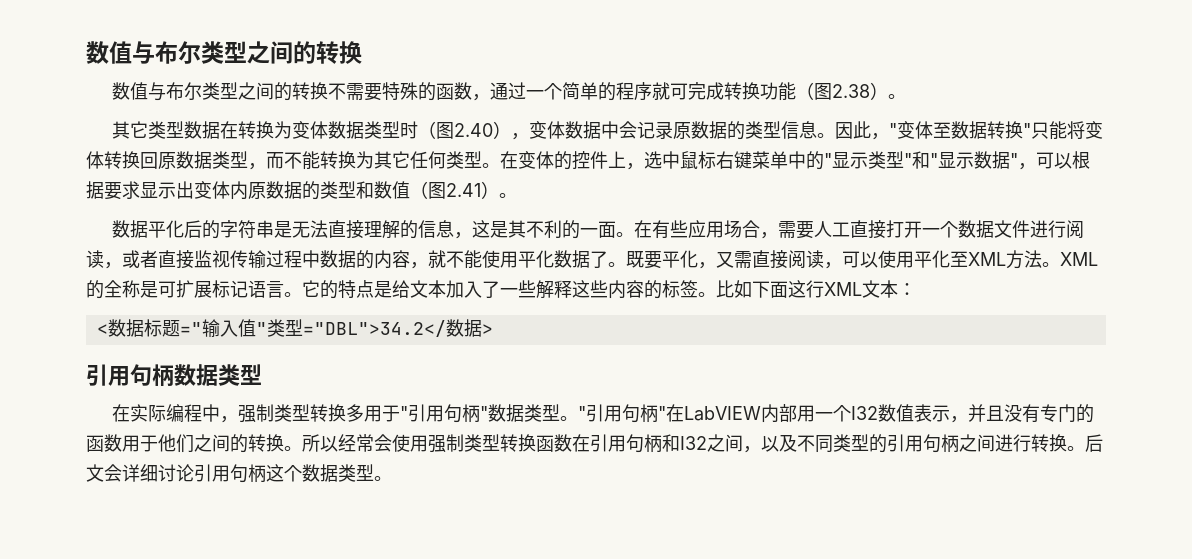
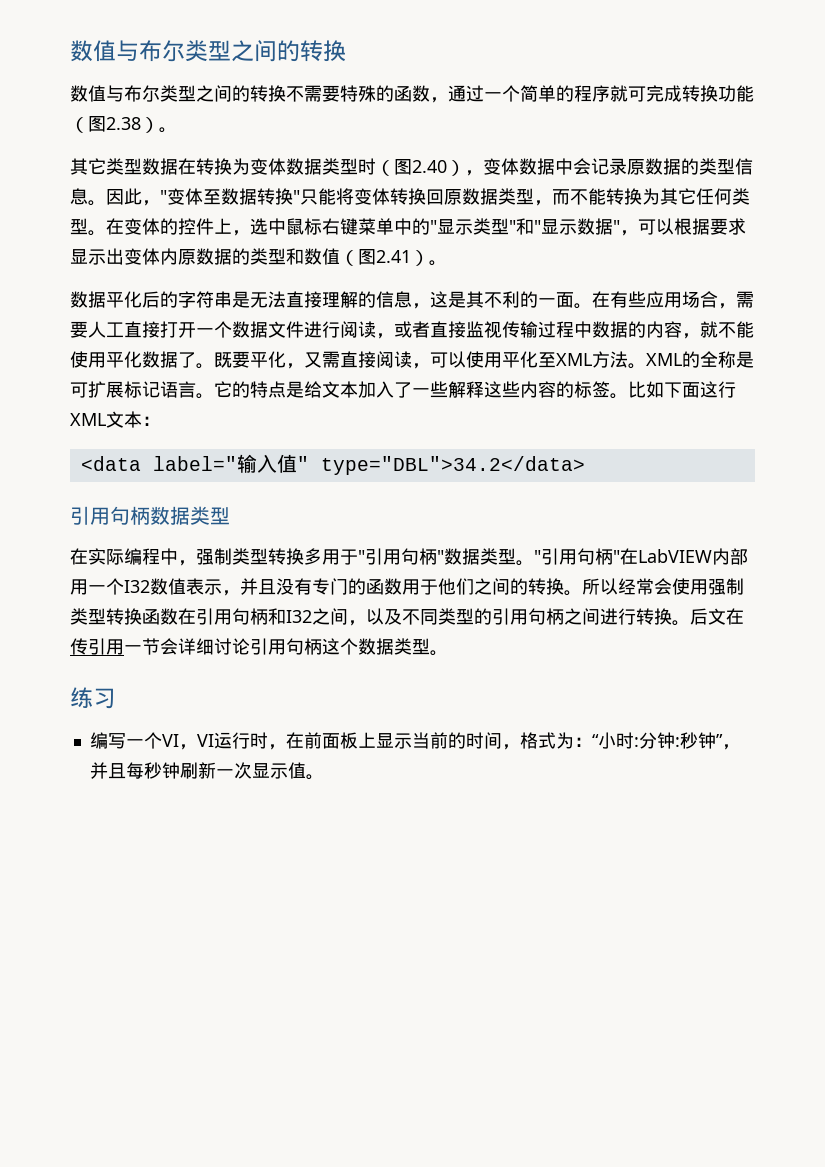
[96,319,493,338] <数据标题="输入值"类型="DBL">34.2</数据> -> [80,454,585,475] <data label="输入值" type="DBL">34.2</data>
(104, 473) none -> [726,608,744,625] [70,638,160,655] 在传引用一节
(392, 478) none -> [70,687,116,709] [89,732,740,750] [89,762,324,780] // 练习 // 编写一个VI，VI运行时，在前面板上显示当前的时间，格式为：“小时:分钟:秒钟”，并且每秒钟刷新一次显示值。

